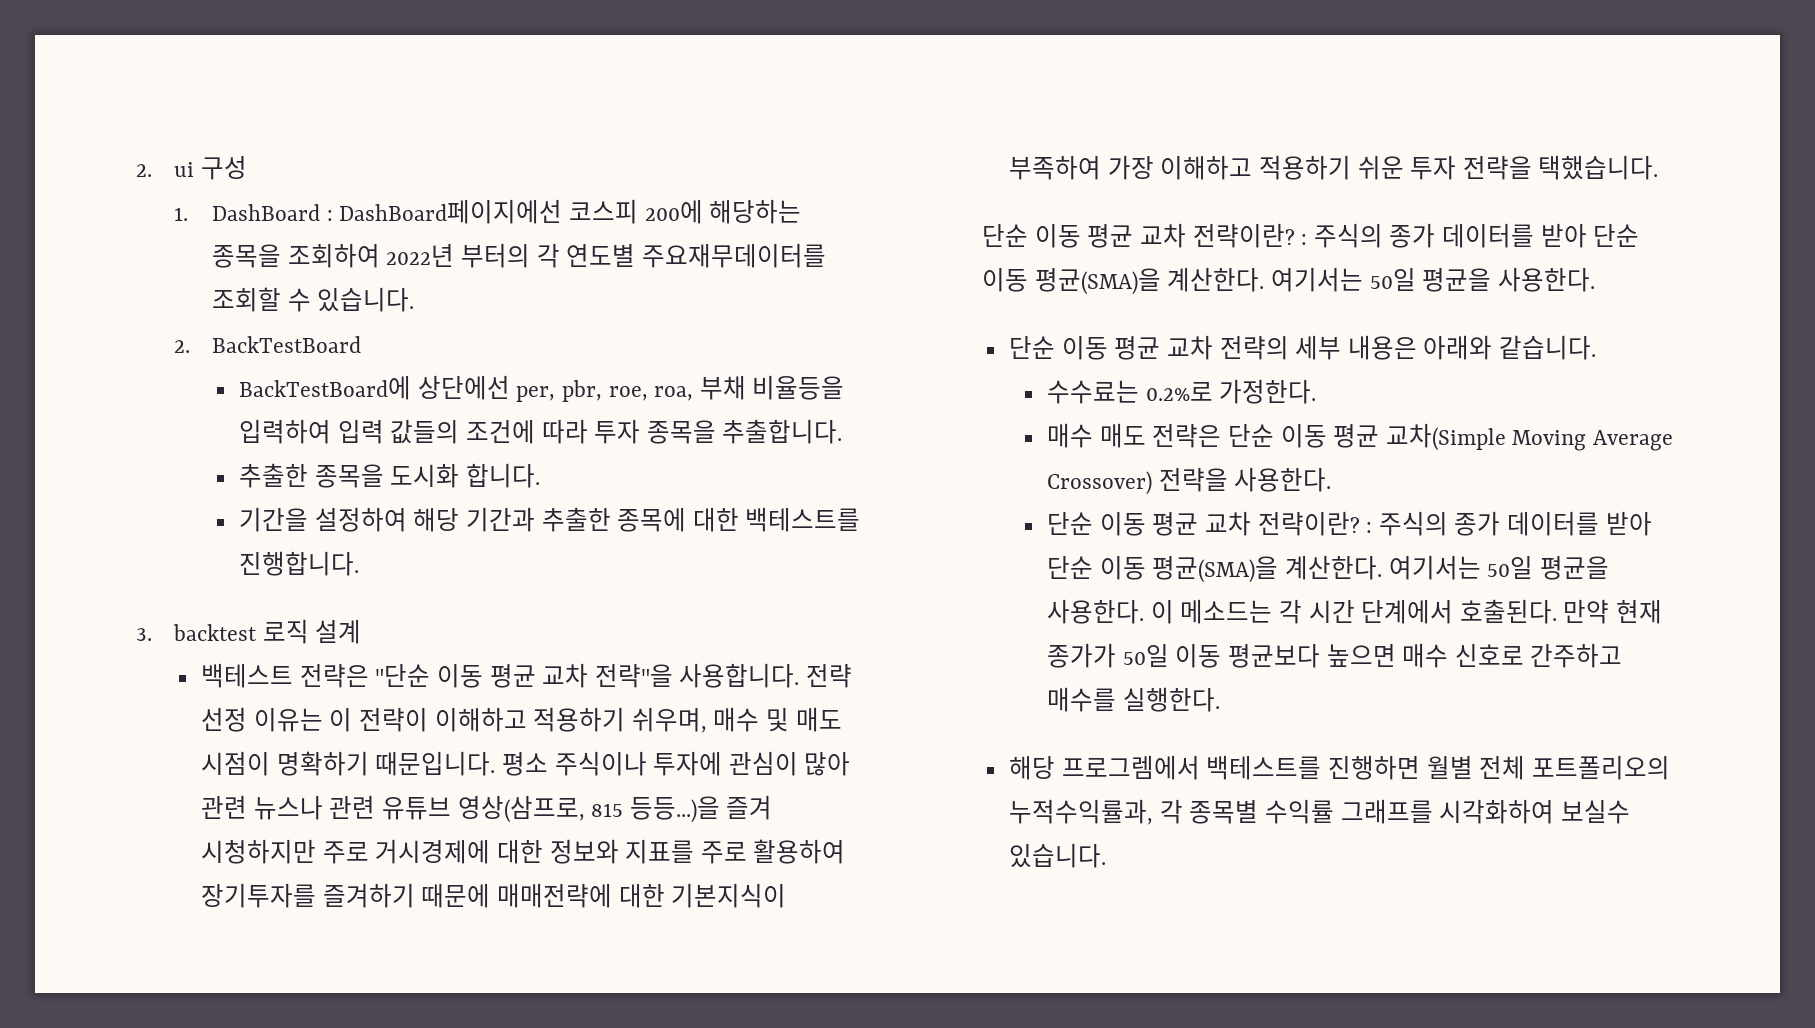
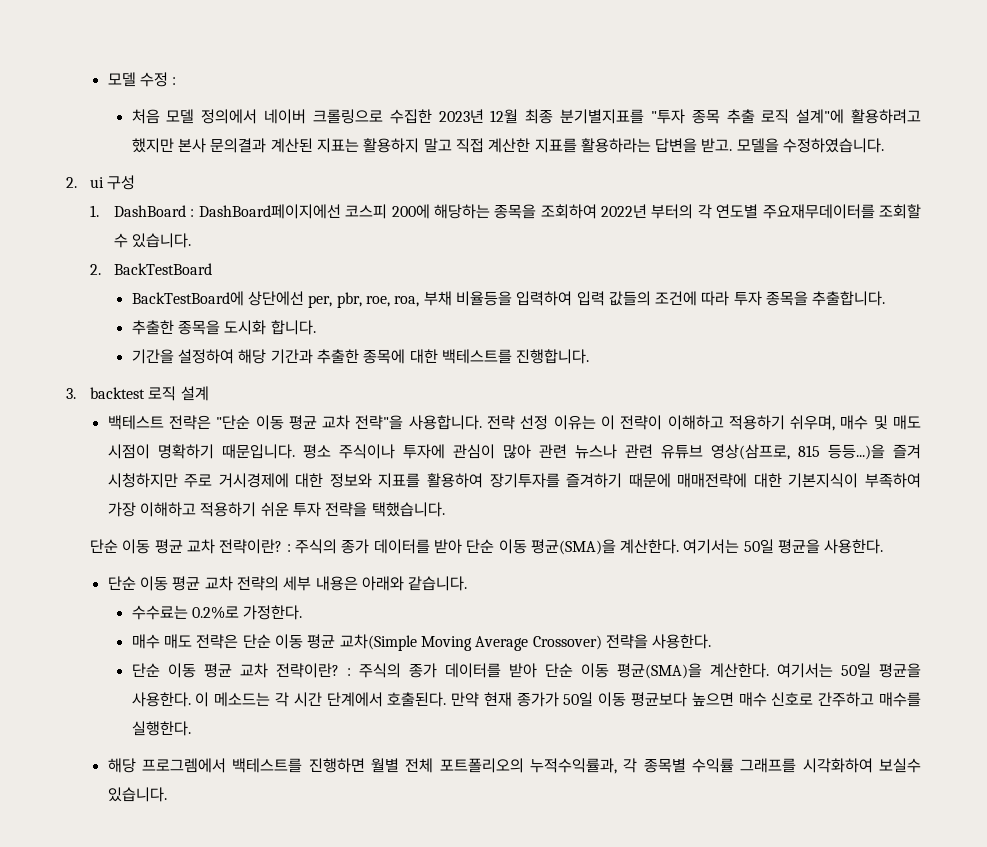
(136, 170) none -> [107,72,177,87] [131,109,922,124] [131,138,885,153] 모델 수정 : // 처음 모델 정의에서 네이버 크롤링으로 수집한 2023년 12월 최종 분기별지표를 "투자 종목 추출 로직 설계"에 활용하려고 했지만 본사 문의결과 계산된 지표는 활용하지 말고 직접 계산한 지표를 활용하라는 답변을 받고. 모델을 수정하였습니다. //
[700,841,747,864] 주로 -> (421, 480) none

